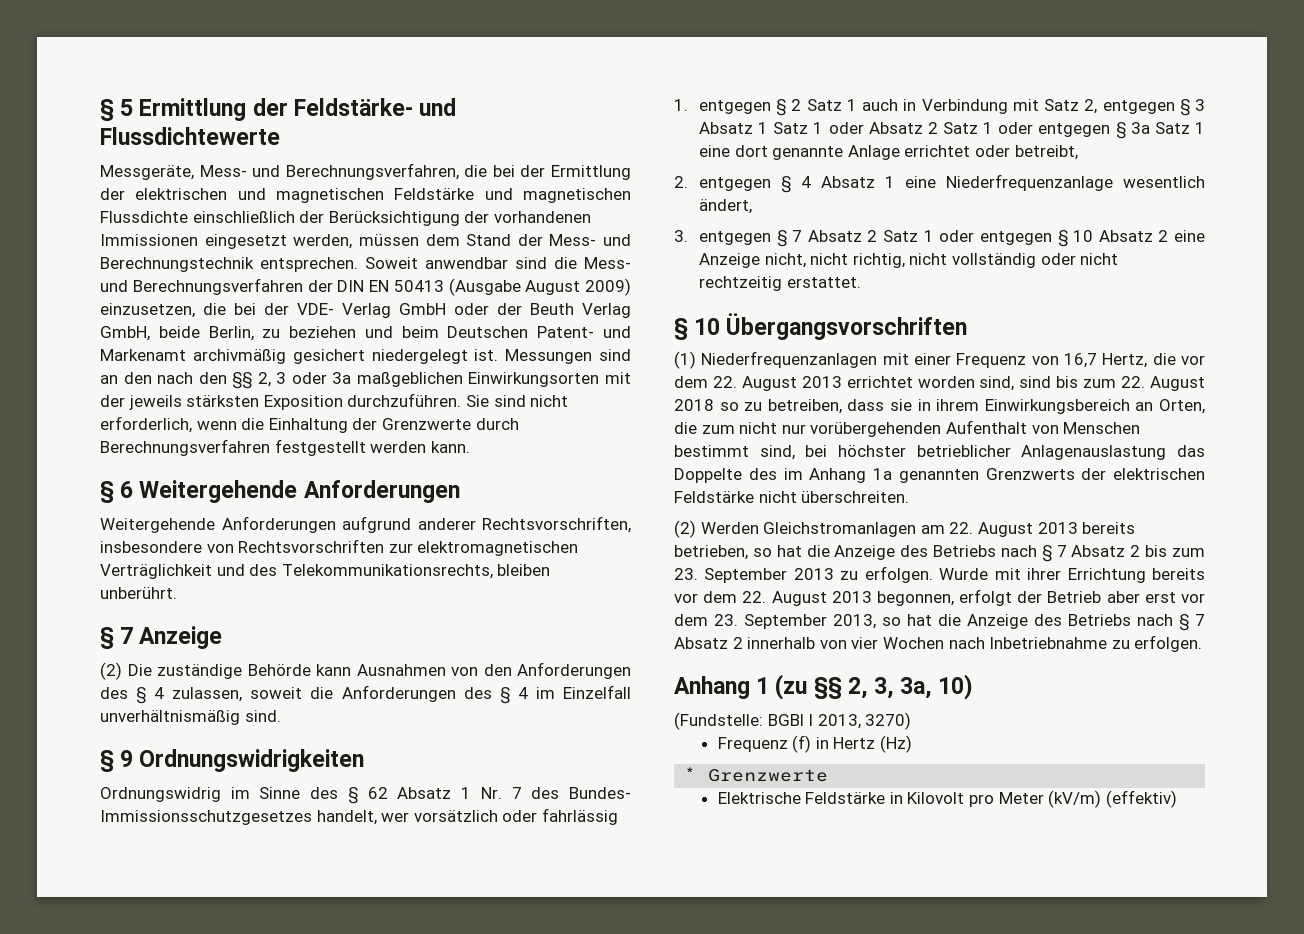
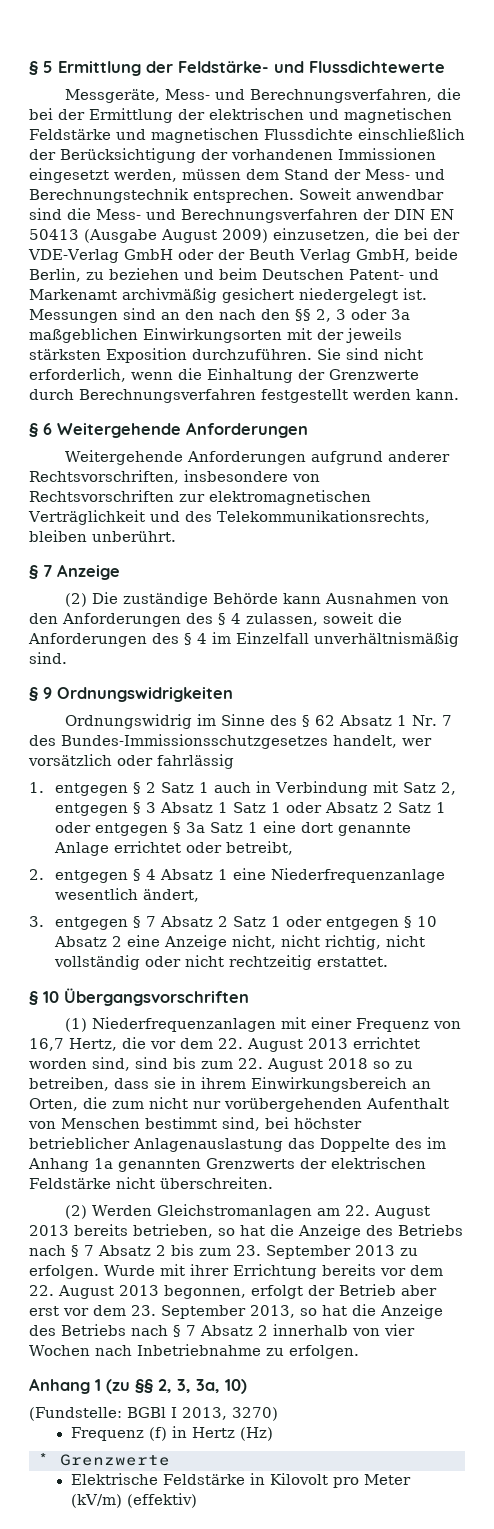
[297,303,391,318] VDE- Verlag -> [28,249,119,263] VDE-Verlag
[569,787,632,799] [100,810,312,825] Bundes- Immissionsschutzgesetzes -> [61,734,328,749] Bundes-Immissionsschutzgesetzes

